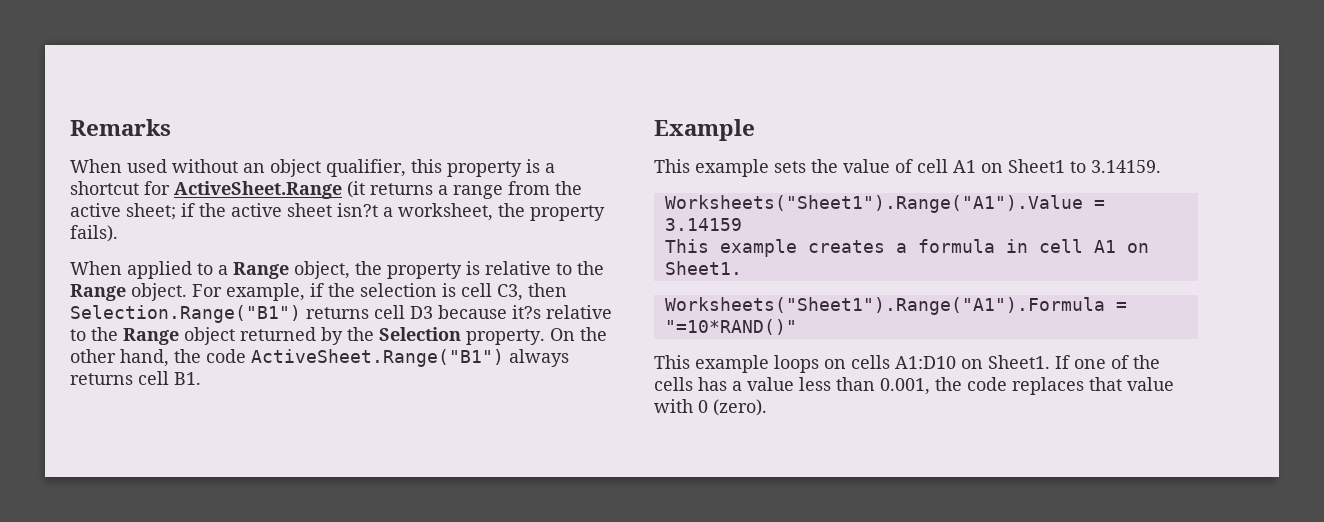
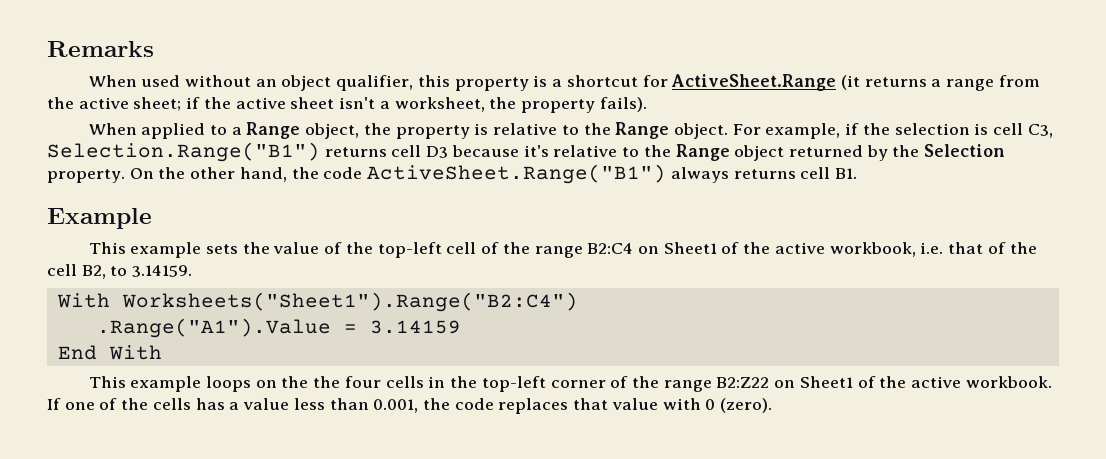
[337,203,378,217] isn?t -> [339,97,376,109] isn't
[528,283,567,297] then -> (1053, 131) none
[512,305,541,319] it?s -> [523,145,549,157] it's
[917,159,1065,173] cell A1 on Sheet1 -> [345,242,1037,258] [47,264,106,279] the top-left cell of the range B2:C4 on Sheet1 of the active workbook, i.e. that of the cell B2,
[664,195,1083,213] Worksheets("Sheet1").Range("A1").Value -> [56,292,578,312] [96,318,331,338] With Worksheets("Sheet1").Range("B2:C4") // .Range("A1").Value
[664,239,1149,257] [664,261,742,275] [664,297,1127,315] [664,319,797,335] [654,355,1050,373] This example creates a formula in cell A1 on Sheet1. // Worksheets("Sheet1").Range("A1").Formula = "=10*RAND()" // This example loops on cells A1:D10 on Sheet1. -> [57,345,162,360] [88,376,1052,392] End With // This example loops on the the four cells in the top-left corner of the range B2:Z22 on Sheet1 of the active workbook.

